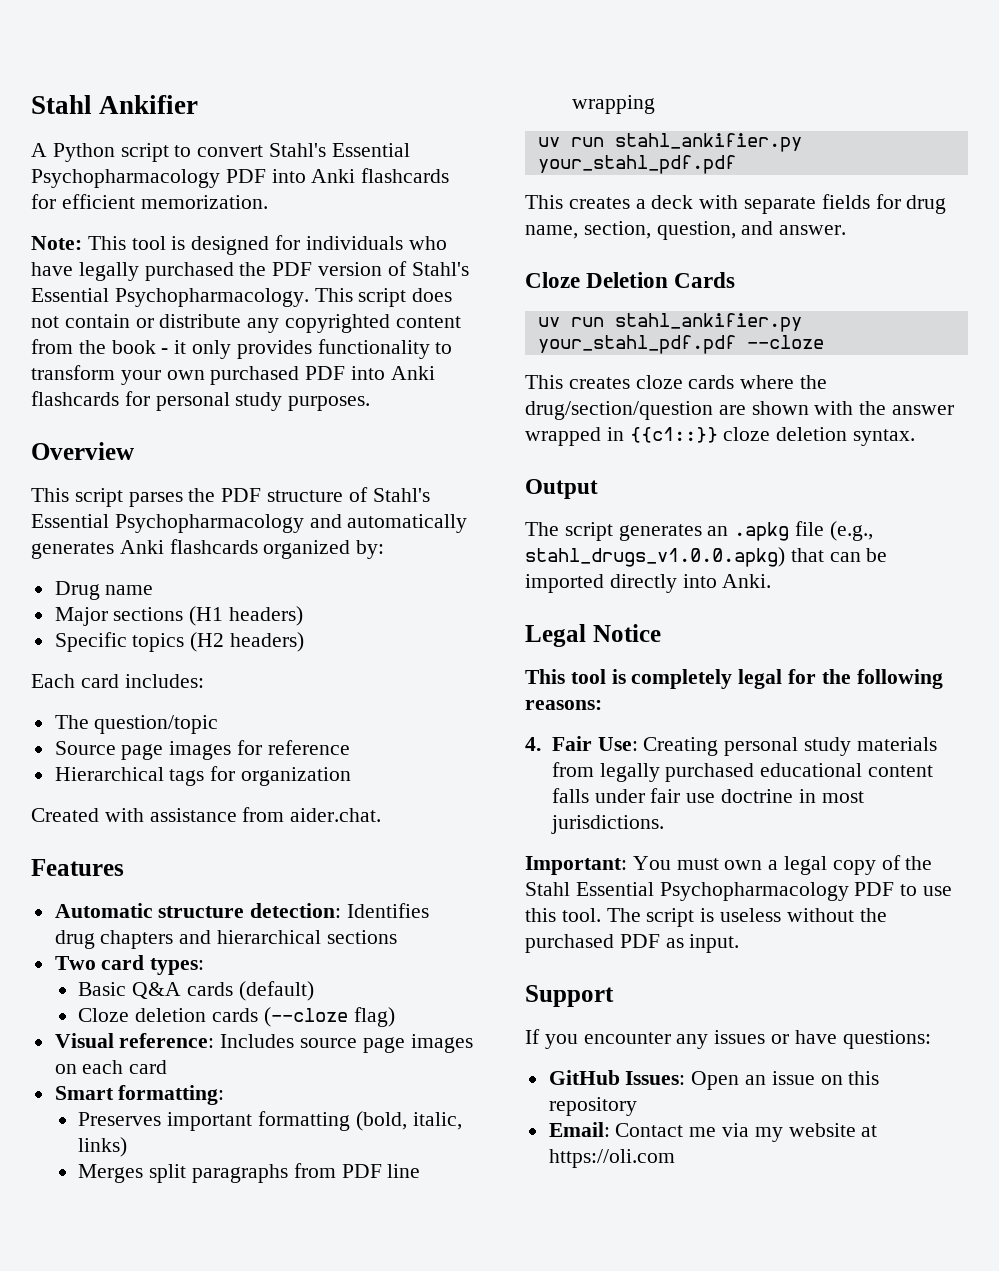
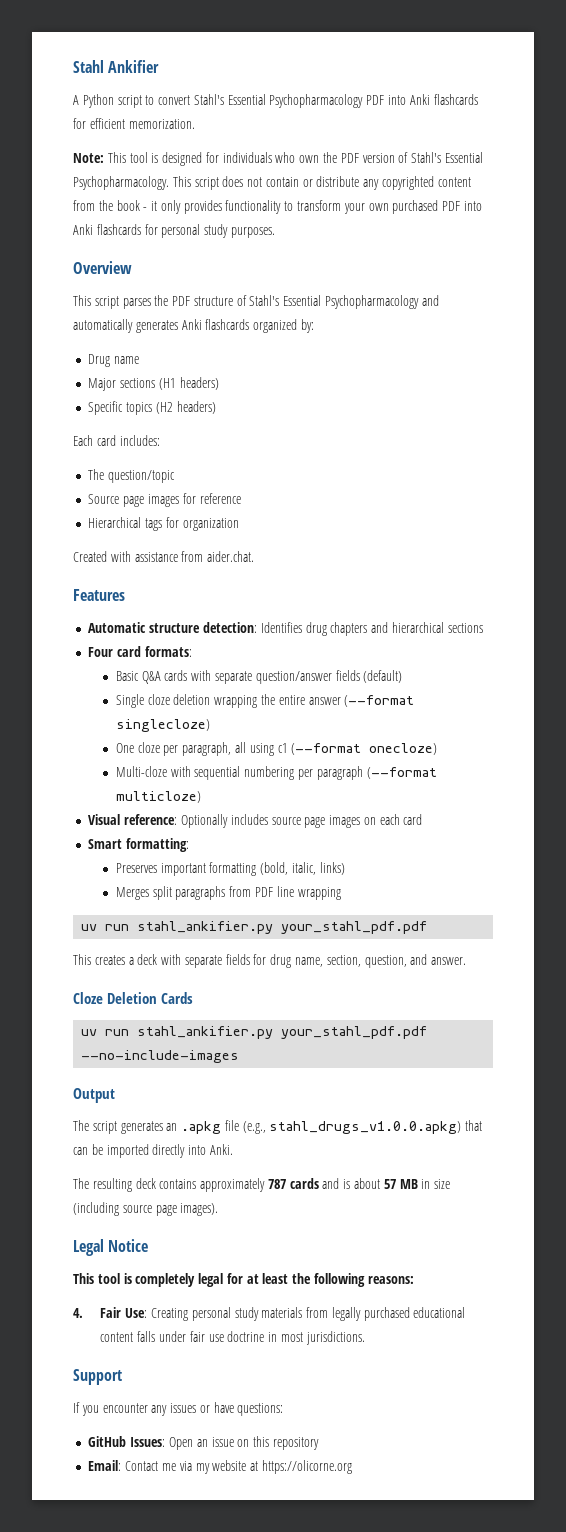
[31,262,234,281] have legally purchased -> [299,155,320,163] own
[54,955,205,975] Two card types: -> [88,646,192,657] Four card formats:
[238,981,314,1001] [78,1007,395,1027] (default) // Cloze deletion cards (--cloze flag) -> [191,670,403,684] [115,694,415,708] [115,719,210,732] [115,742,438,756] [115,766,437,780] [115,791,201,803] with separate question/answer fields (default) // Single cloze deletion wrapping the entire answer (--format singlecloze) // One cloze per paragraph, all using c1 (--format onecloze) // Multi-cloze with sequential numbering per paragraph (--format multicloze)
[220,1034,295,1048] Includes -> [180,814,268,828] Optionally includes
[746,335,824,349] [525,375,828,389] [525,401,955,420] [525,427,916,446] --cloze // This creates cloze cards where the drug/section/question are shown with the answer wrapped in {{c1::}} cloze deletion syntax. -> [81,1050,240,1063] --no-include-images
(772, 581) none -> [73,1178,451,1192] [73,1202,219,1216] // The resulting deck contains approximately 787 cards and is about 57 MB in size (including source page images).
(817, 676) none -> [246,1273,289,1284] at least
[525,855,933,875] [525,882,953,901] [525,908,887,927] [525,934,740,953] // Important: You must own a legal copy of the Stahl Essential Psychopharmacology PDF to use this tool. The script is useless without the purchased PDF as input. -> (365, 1338) none
[548,1149,675,1168] https://oli.com -> [261,1460,352,1474] https://olicorne.org

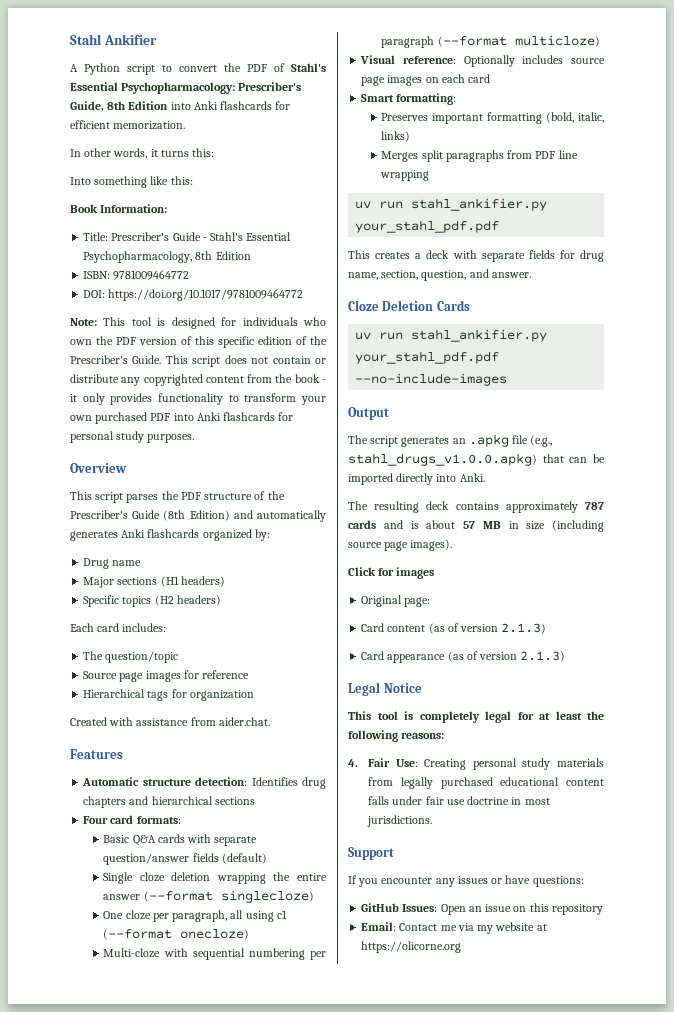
[193,94,385,108] Stahl's Essential Psychopharmacology PDF -> [224,63,326,72] [70,82,302,94] [70,101,169,112] the PDF of Stahl's Essential Psychopharmacology: Prescriber's Guide, 8th Edition
(195, 124) none -> [70,148,215,159] [70,176,193,188] [70,204,168,213] [83,232,292,241] [83,251,251,263] [83,270,190,280] [83,289,304,301] // In other words, it turns this: // Into something like this: // Book Information: // Title: Prescriber's Guide - Stahl's Essential Psychopharmacology, 8th Edition // ISBN: 9781009464772 // DOI: https://doi.org/10.1017/9781009464772
[411,152,483,163] [73,176,169,190] Stahl's Essential Psychopharmacology. -> [195,336,327,348] [70,355,162,364] this specific edition of the Prescriber's Guide.
[249,295,420,309] Stahl's Essential Psychopharmacology -> [267,491,285,500] [70,510,230,521] the Prescriber's Guide (8th Edition)
(219, 1209) none -> [348,567,435,579] [361,595,431,607] [361,623,547,634] [361,651,566,663] // Click for images // Original page: // Card content (as of version 2.1.3) // Card appearance (as of version 2.1.3)

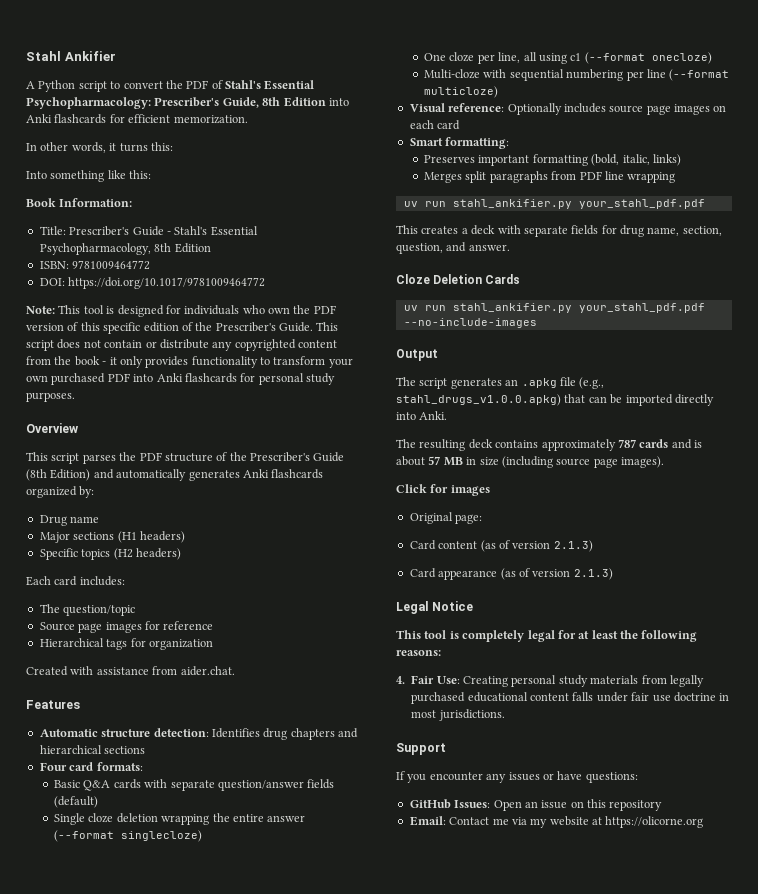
[172,910,228,922] paragraph, -> [498,52,521,63] line,
[381,36,435,48] paragraph -> [646,69,666,78] line

